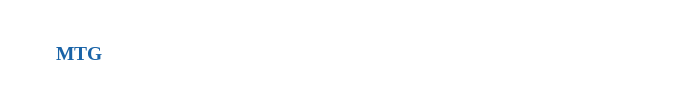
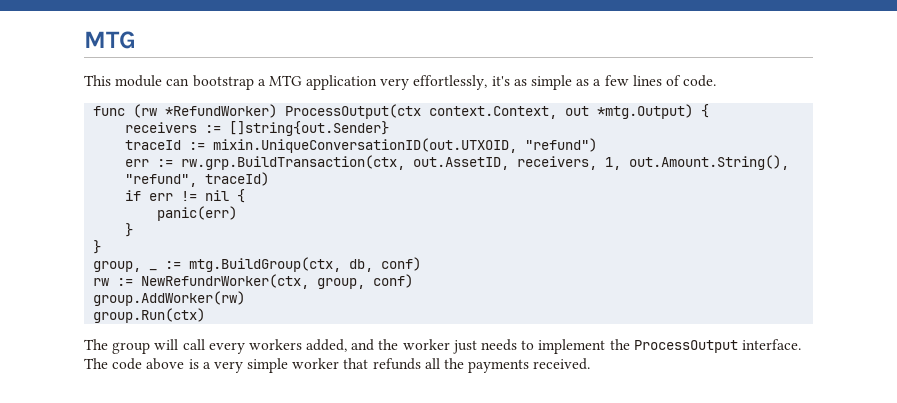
[56,47,102,60] MTG -> [84,31,136,49] [84,75,717,90] [93,104,710,119] [125,121,390,136] [125,138,598,153] [125,155,790,170] [125,172,270,187] [125,189,246,203] [157,206,238,221] [125,223,134,237] [93,240,102,254] [93,261,158,272] [165,257,422,272] [93,274,414,289] [93,291,246,306] [93,308,206,323] [84,339,801,354] [84,358,591,373] MTG // This module can bootstrap a MTG application very effortlessly, it's as simple as a few lines of code. // func (rw *RefundWorker) ProcessOutput(ctx context.Context, out *mtg.Output) { // receivers := []string{out.Sender} // traceId := mixin.UniqueConversationID(out.UTXOID, "refund") // err := rw.grp.BuildTransaction(ctx, out.AssetID, receivers, 1, out.Amount.String(), "refund", traceId) // if err != nil { // panic(err) // } // } // group, _ := mtg.BuildGroup(ctx, db, conf) // rw := NewRefundrWorker(ctx, group, conf) // group.AddWorker(rw) // group.Run(ctx) // The group will call every workers added, and the worker just needs to implement the ProcessOutput interface. The code above is a very simple worker that refunds all the payments received.

